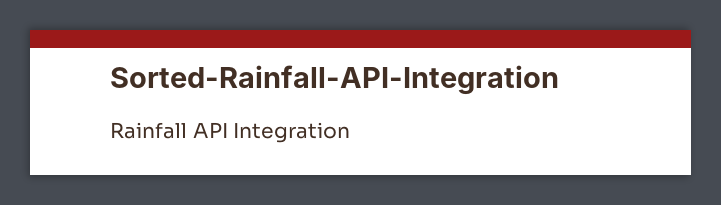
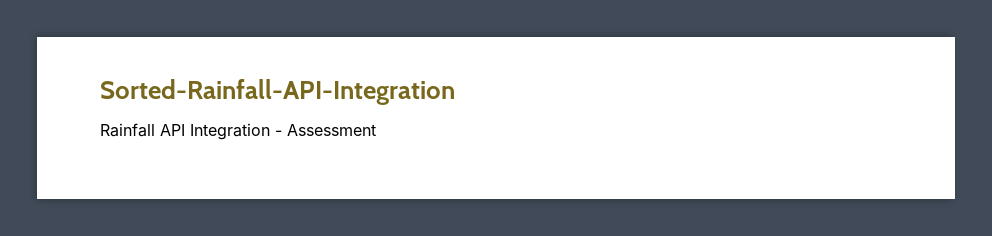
(351, 132) none -> [275,124,376,136] - Assessment

